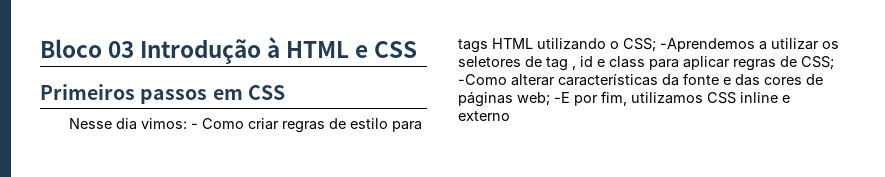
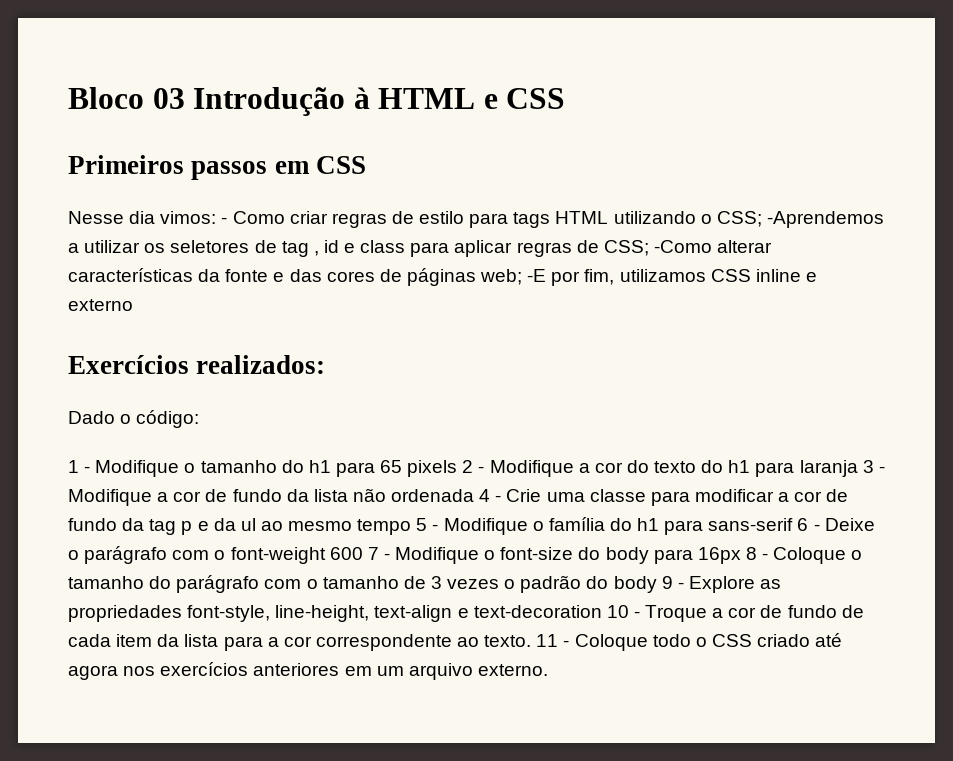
(510, 116) none -> [68,355,326,374] [68,410,200,428] [68,460,885,477] [68,488,849,506] [68,517,875,535] [68,546,863,564] [68,575,782,593] [68,605,864,622] [68,633,843,651] [68,662,548,680] // Exercícios realizados: // Dado o código: // 1 - Modifique o tamanho do h1 para 65 pixels 2 - Modifique a cor do texto do h1 para laranja 3 - Modifique a cor de fundo da lista não ordenada 4 - Crie uma classe para modificar a cor de fundo da tag p e da ul ao mesmo tempo 5 - Modifique o família do h1 para sans-serif 6 - Deixe o parágrafo com o font-weight 600 7 - Modifique o font-size do body para 16px 8 - Coloque o tamanho do parágrafo com o tamanho de 3 vezes o padrão do body 9 - Explore as propriedades font-style, line-height, text-align e text-decoration 10 - Troque a cor de fundo de cada item da lista para a cor correspondente ao texto. 11 - Coloque todo o CSS criado até agora nos exercícios anteriores em um arquivo externo.

